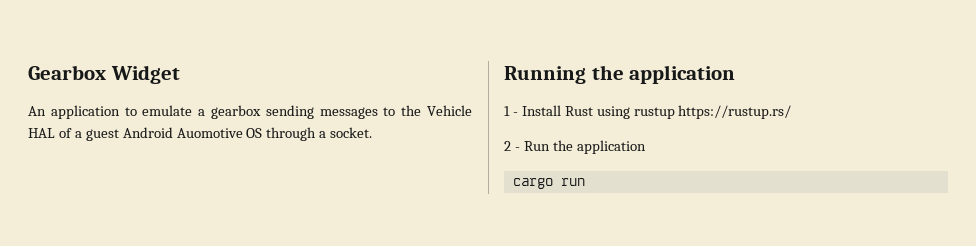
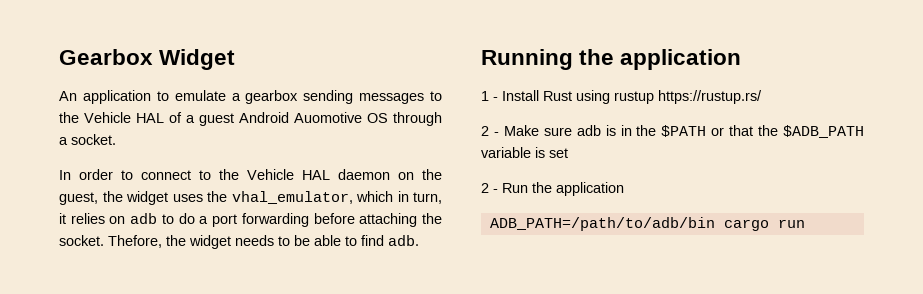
(373, 132) none -> [59,169,442,180] [59,191,442,205] [59,213,442,227] [59,235,419,249] // In order to connect to the Vehicle HAL daemon on the guest, the widget uses the vhal_emulator, which in turn, it relies on adb to do a port forwarding before attaching the socket. Thefore, the widget needs to be able to find adb.
(792, 112) none -> [481,125,864,138] [481,147,568,158] // 2 - Make sure adb is in the $PATH or that the $ADB_PATH variable is set
(646, 147) none -> [489,217,715,231] ADB_PATH=/path/to/adb/bin

